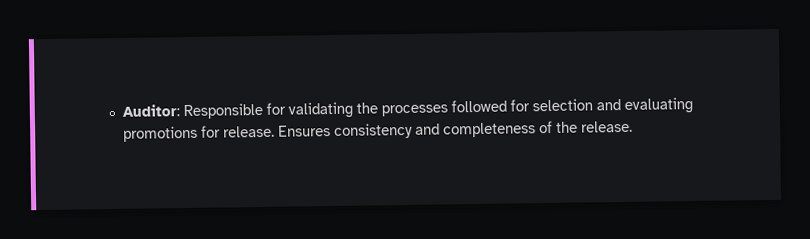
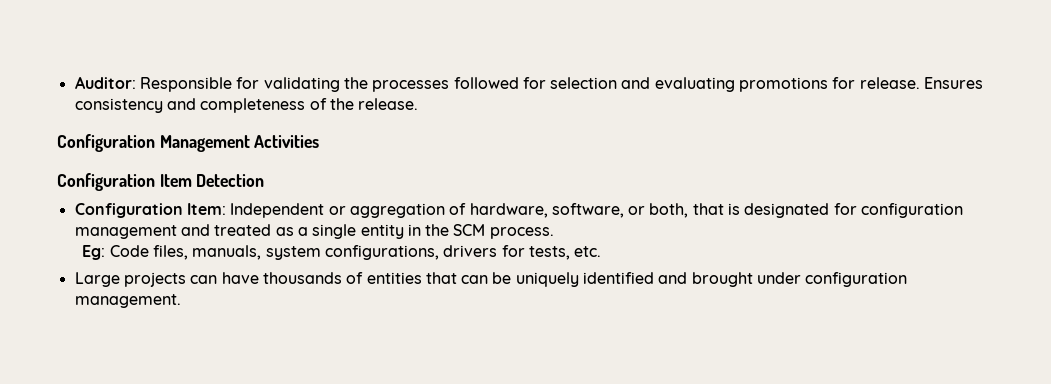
(633, 126) none -> [57,134,320,152] [57,173,265,191] [74,203,964,218] [74,224,554,239] [82,245,602,260] [74,272,908,287] [74,294,181,308] // Configuration Management Activities // Configuration Item Detection // Configuration Item: Independent or aggregation of hardware, software, or both, that is designated for configuration management and treated as a single entity in the SCM process. // Eg: Code files, manuals, system configurations, drivers for tests, etc. // Large projects can have thousands of entities that can be uniquely identified and brought under configuration management.

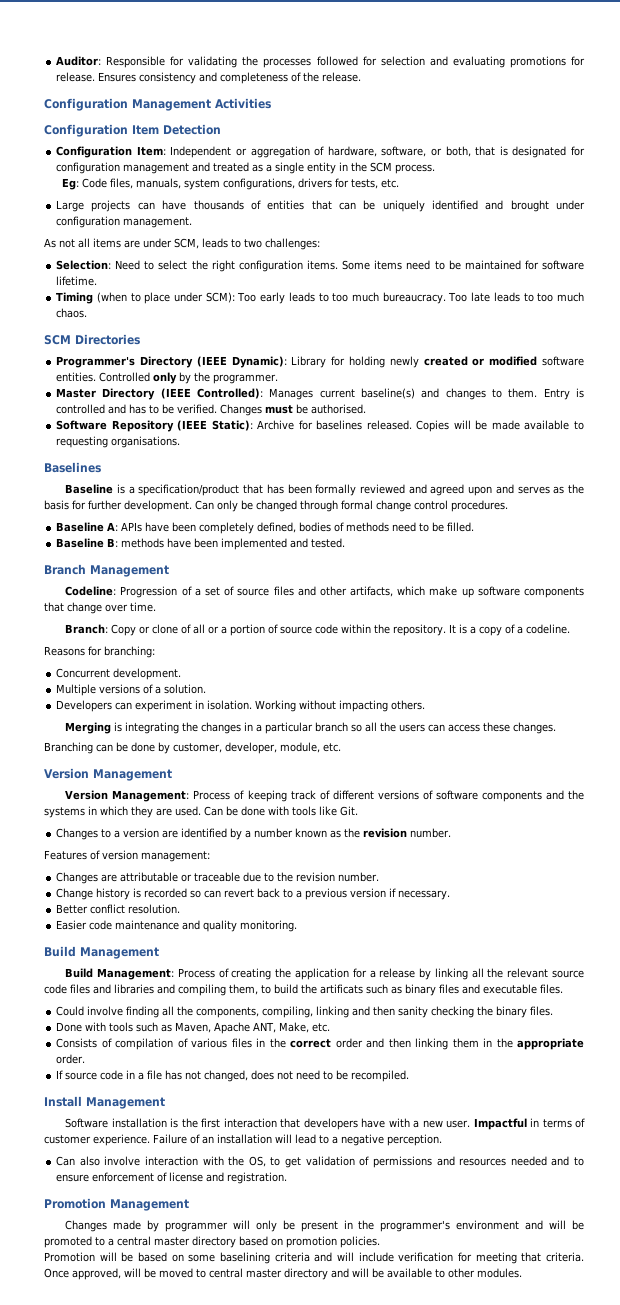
(181, 301) none -> [44,238,320,250] [56,260,584,272] [56,276,98,286] [56,292,584,304] [56,308,88,318] [44,334,140,345] [56,356,584,368] [56,372,279,384] [56,388,584,400] [56,404,367,416] [56,420,585,432] [56,436,181,448] [44,462,101,473] [65,484,584,496] [44,500,508,512] [56,522,475,534] [56,538,346,550] [44,564,169,577] [65,586,584,598] [44,602,156,614] [65,624,571,636] [44,646,155,658] [56,668,182,680] [56,684,207,696] [56,700,426,712] [65,722,557,734] [44,742,341,754] [44,768,172,781] [65,790,584,802] [44,806,358,818] [56,828,452,840] [44,850,210,862] [56,872,380,884] [56,888,451,900] [56,904,181,914] [56,920,298,932] [44,946,159,959] [65,968,584,980] [44,984,563,996] [56,1006,554,1018] [56,1022,331,1034] [56,1038,584,1050] [56,1054,86,1064] [56,1070,410,1082] [44,1096,165,1109] [65,1118,585,1130] [44,1134,442,1146] [56,1156,584,1168] [56,1172,288,1184] [44,1198,189,1211] [65,1220,584,1232] [44,1236,380,1248] [44,1252,585,1264] [44,1268,522,1280] // As not all items are under SCM, leads to two challenges: // Selection: Need to select the right configuration items. Some items need to be maintained for software lifetime. // Timing (when to place under SCM): Too early leads to too much bureaucracy. Too late leads to too much chaos. // SCM Directories // Programmer's Directory (IEEE Dynamic): Library for holding newly created or modified software entities. Controlled only by the programmer. // Master Directory (IEEE Controlled): Manages current baseline(s) and changes to them. Entry is controlled and has to be verified. Changes must be authorised. // Software Repository (IEEE Static): Archive for baselines released. Copies will be made available to requesting organisations. // Baselines // Baseline is a specification/product that has been formally reviewed and agreed upon and serves as the basis for further development. Can only be changed through formal change control procedures. // Baseline A: APIs have been completely defined, bodies of methods need to be filled. // Baseline B: methods have been implemented and tested. // Branch Management // Codeline: Progression of a set of source files and other artifacts, which make up software components that change over time. // Branch: Copy or clone of all or a portion of source code within the repository. It is a copy of a codeline. // Reasons for branching: // Concurrent development. // Multiple versions of a solution. // Developers can experiment in isolation. Working without impacting others. // Merging is integrating the changes in a particular branch so all the users can access these changes. // Branching can be done by customer, developer, module, etc. // Version Management // Version Management: Process of keeping track of different versions of software components and the systems in which they are used. Can be done with tools like Git. // Changes to a version are identified by a number known as the revision number. // Features of version management: // Changes are attributable or traceable due to the revision number. // Change history is recorded so can revert back to a previous version if necessary. // Better conflict resolution. // Easier code maintenance and quality monitoring. // Build Management // Build Management: Process of creating the application for a release by linking all the relevant source code files and libraries and compiling them, to build the artificats such as binary files and executable files. // Could involve finding all the components, compiling, linking and then sanity checking the binary files. // Done with tools such as Maven, Apache ANT, Make, etc. // Consists of compilation of various files in the correct order and then linking them in the appropriate order. // If source code in a file has not changed, does not need to be recompiled. // Install Management // Software installation is the first interaction that developers have with a new user. Impactful in terms of customer experience. Failure of an installation will lead to a negative perception. // Can also involve interaction with the OS, to get validation of permissions and resources needed and to ensure enforcement of license and registration. // Promotion Management // Changes made by programmer will only be present in the programmer's environment and will be promoted to a central master directory based on promotion policies. // Promotion will be based on some baselining criteria and will include verification for meeting that criteria. Once approved, will be moved to central master directory and will be available to other modules.

